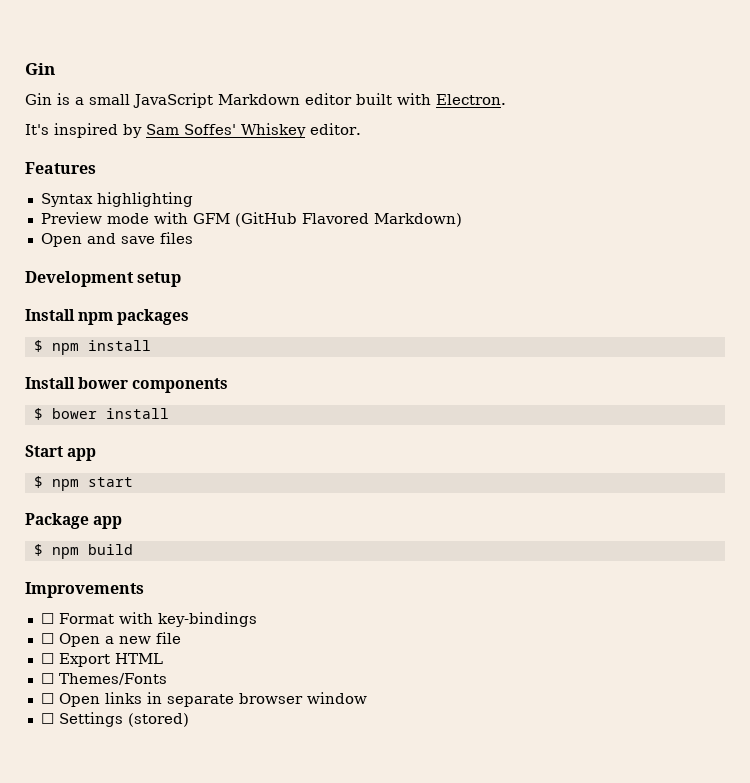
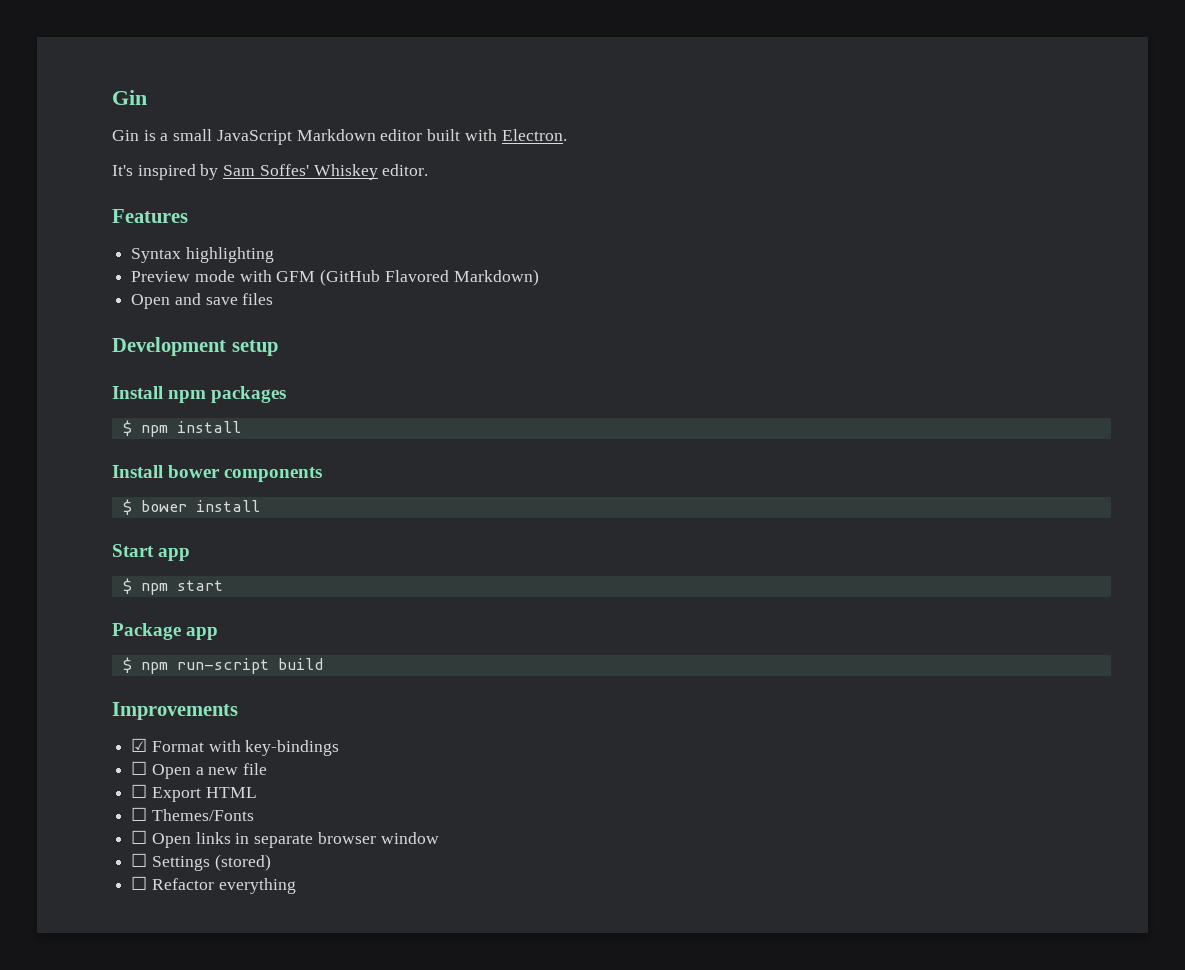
(79, 553) none -> [176,658,269,674] run-script
[40,613,54,624] ☐ -> [131,738,148,752] ☑
(189, 720) none -> [131,876,296,894] // ☐ Refactor everything

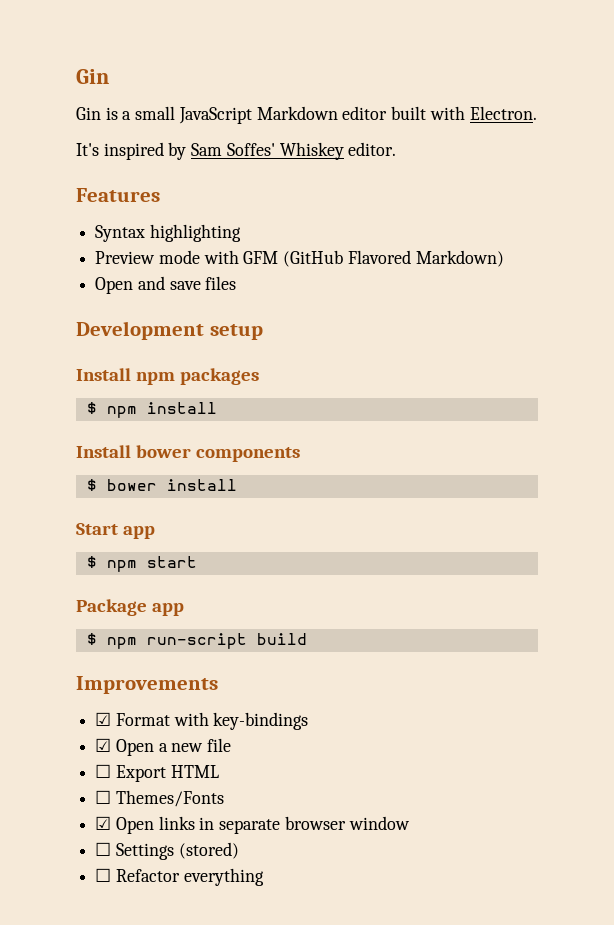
[131,761,148,775] ☐ -> [95,738,112,752] ☑
[131,830,148,844] ☐ -> [95,816,112,830] ☑

